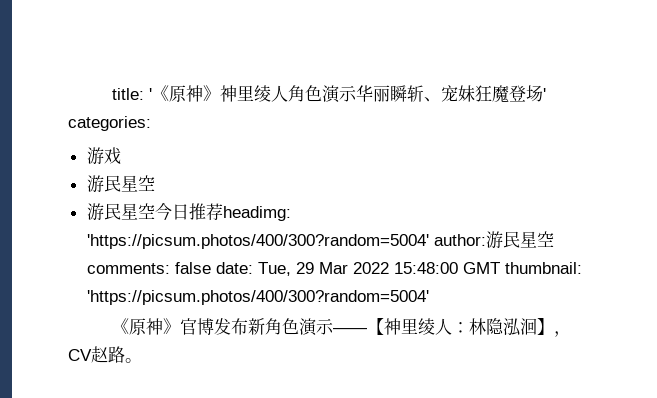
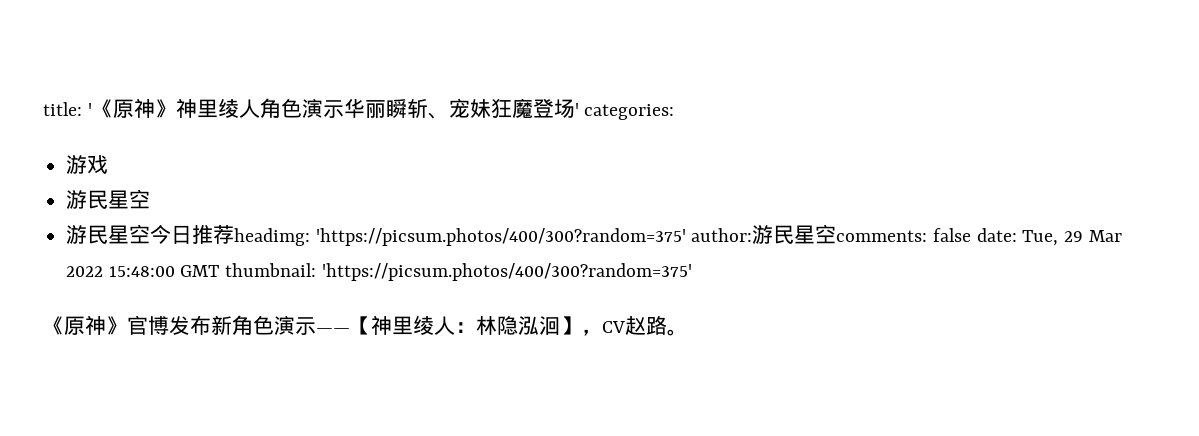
[86,234,429,249] 'https://picsum.photos/400/300?random=5004' -> [315,228,686,246] 'https://picsum.photos/400/300?random=375'
[86,290,429,305] 'https://picsum.photos/400/300?random=5004' -> [321,263,692,281] 'https://picsum.photos/400/300?random=375'

